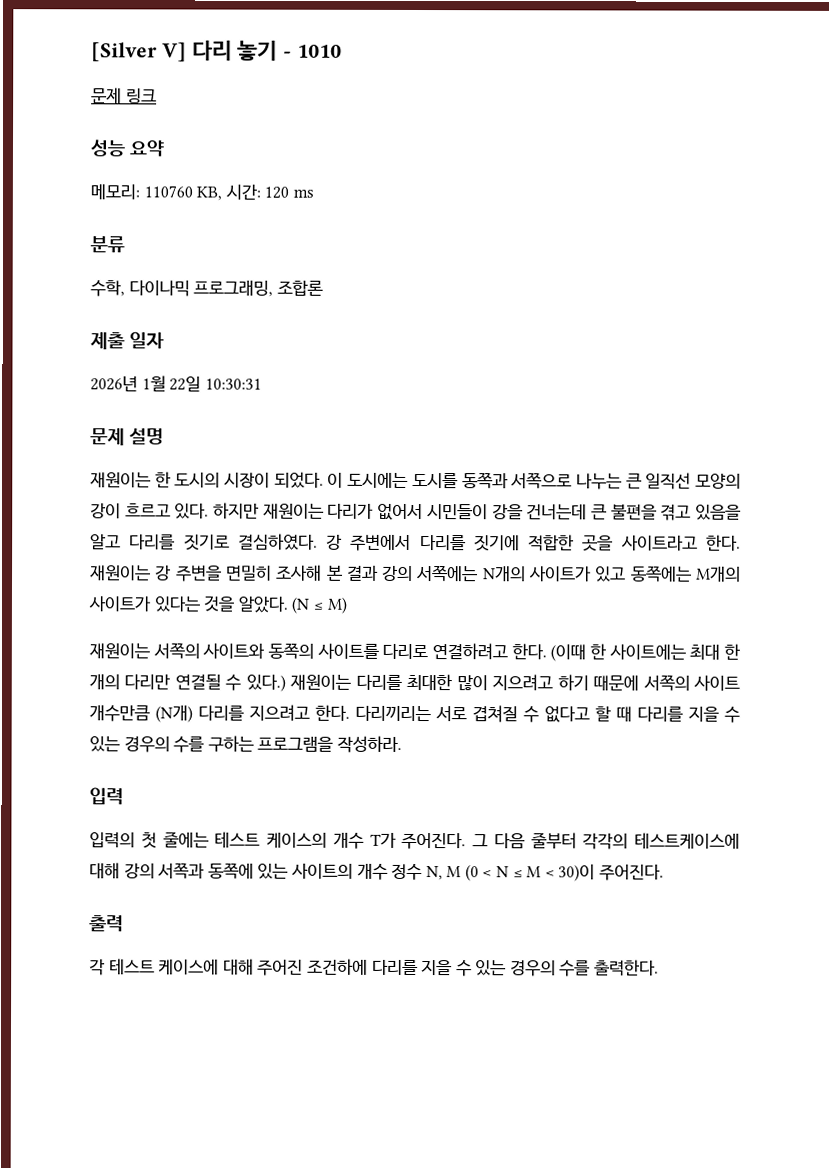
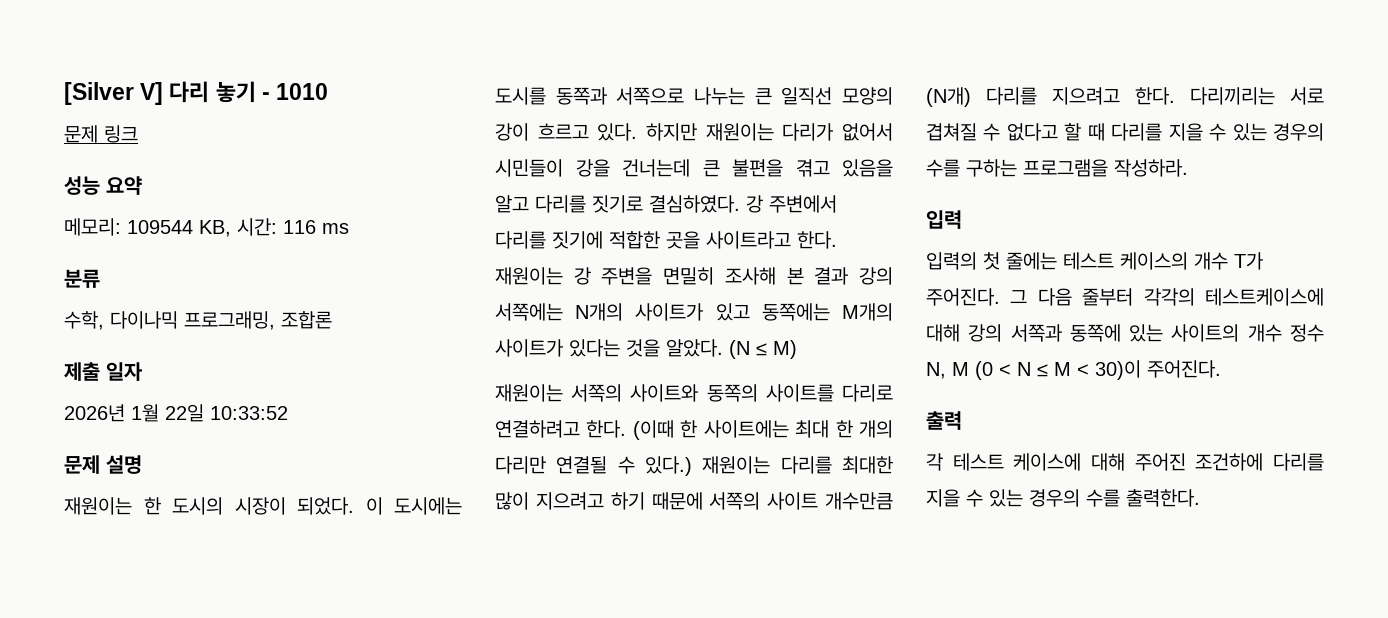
[143,185,193,198] 110760 -> [127,220,193,234] 109544
[264,186,290,199] 120 -> [283,220,316,234] 116
[204,378,262,390] 10:30:31 -> [210,406,288,420] 10:33:52

